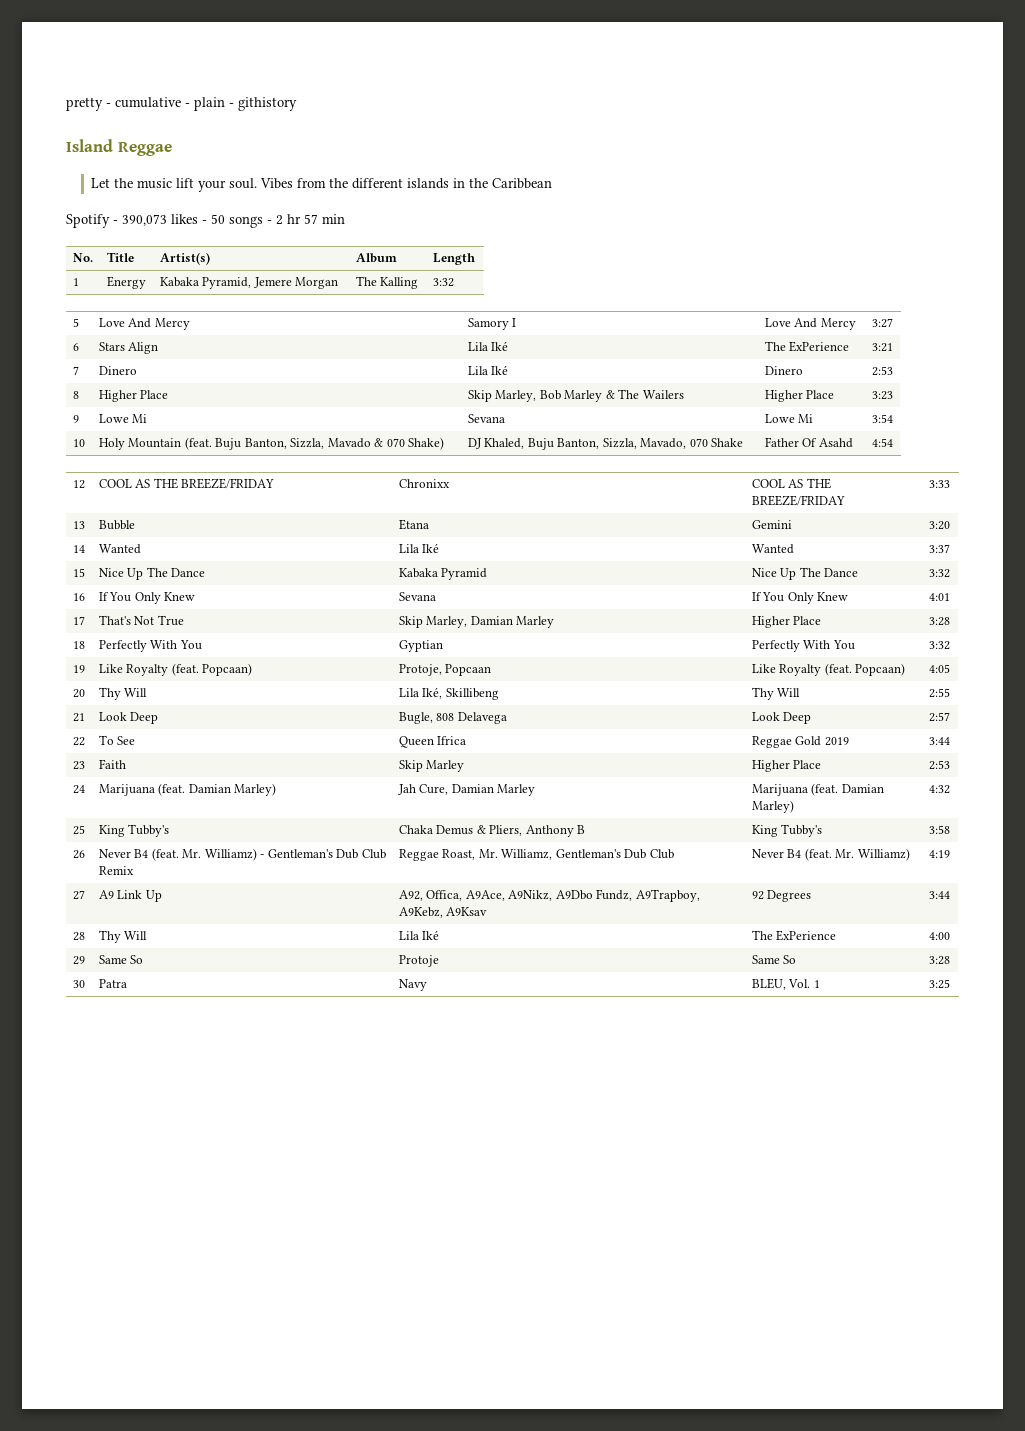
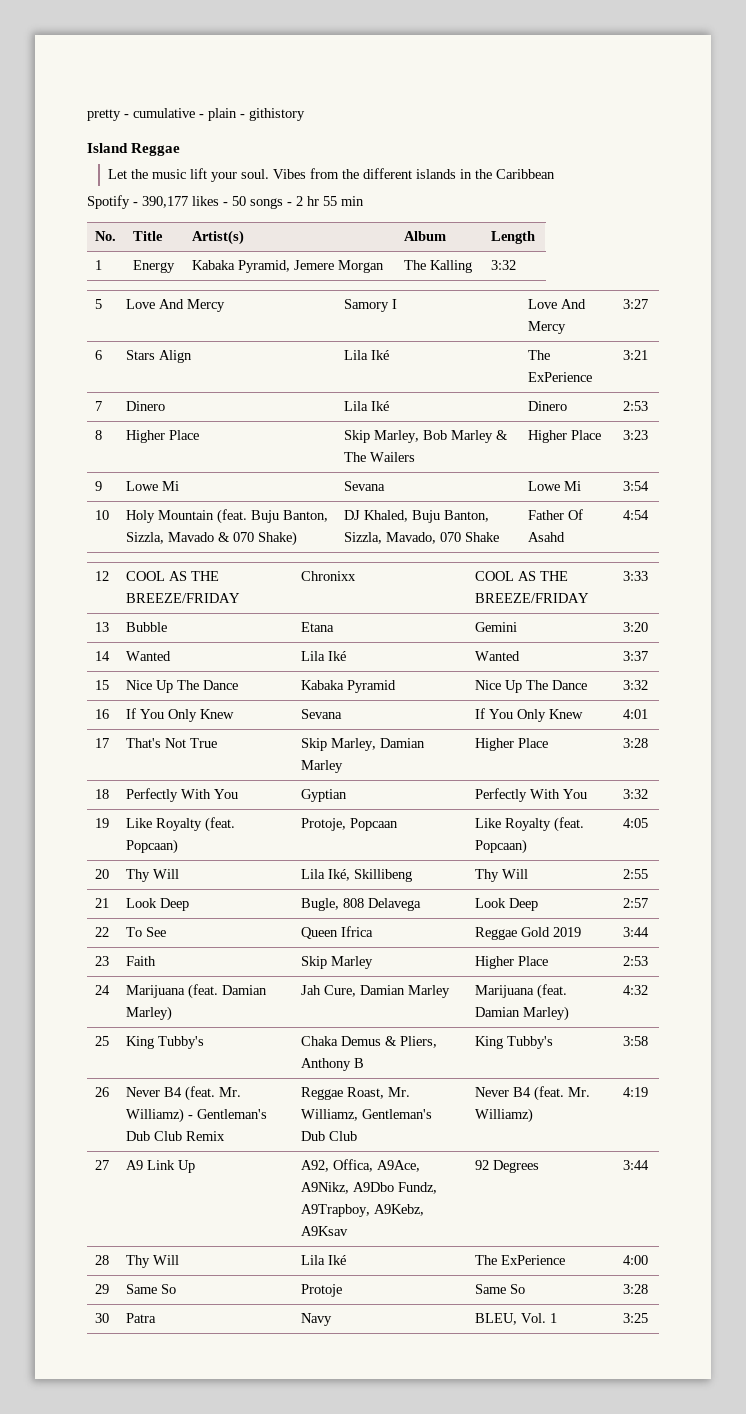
[122,214,167,226] 390,073 -> [142,196,188,208] 390,177
[304,214,318,224] 57 -> [323,196,337,206] 55

